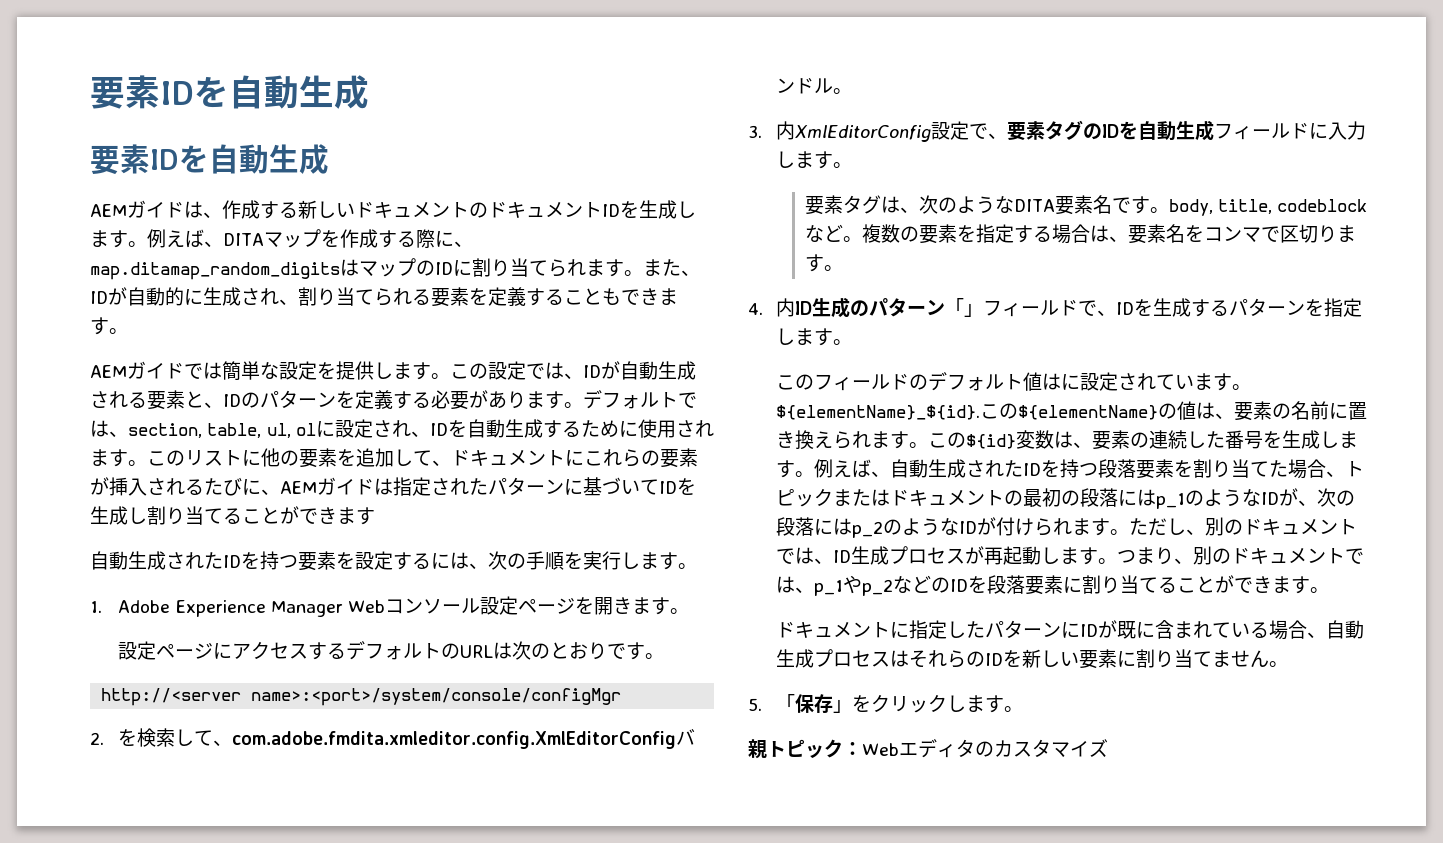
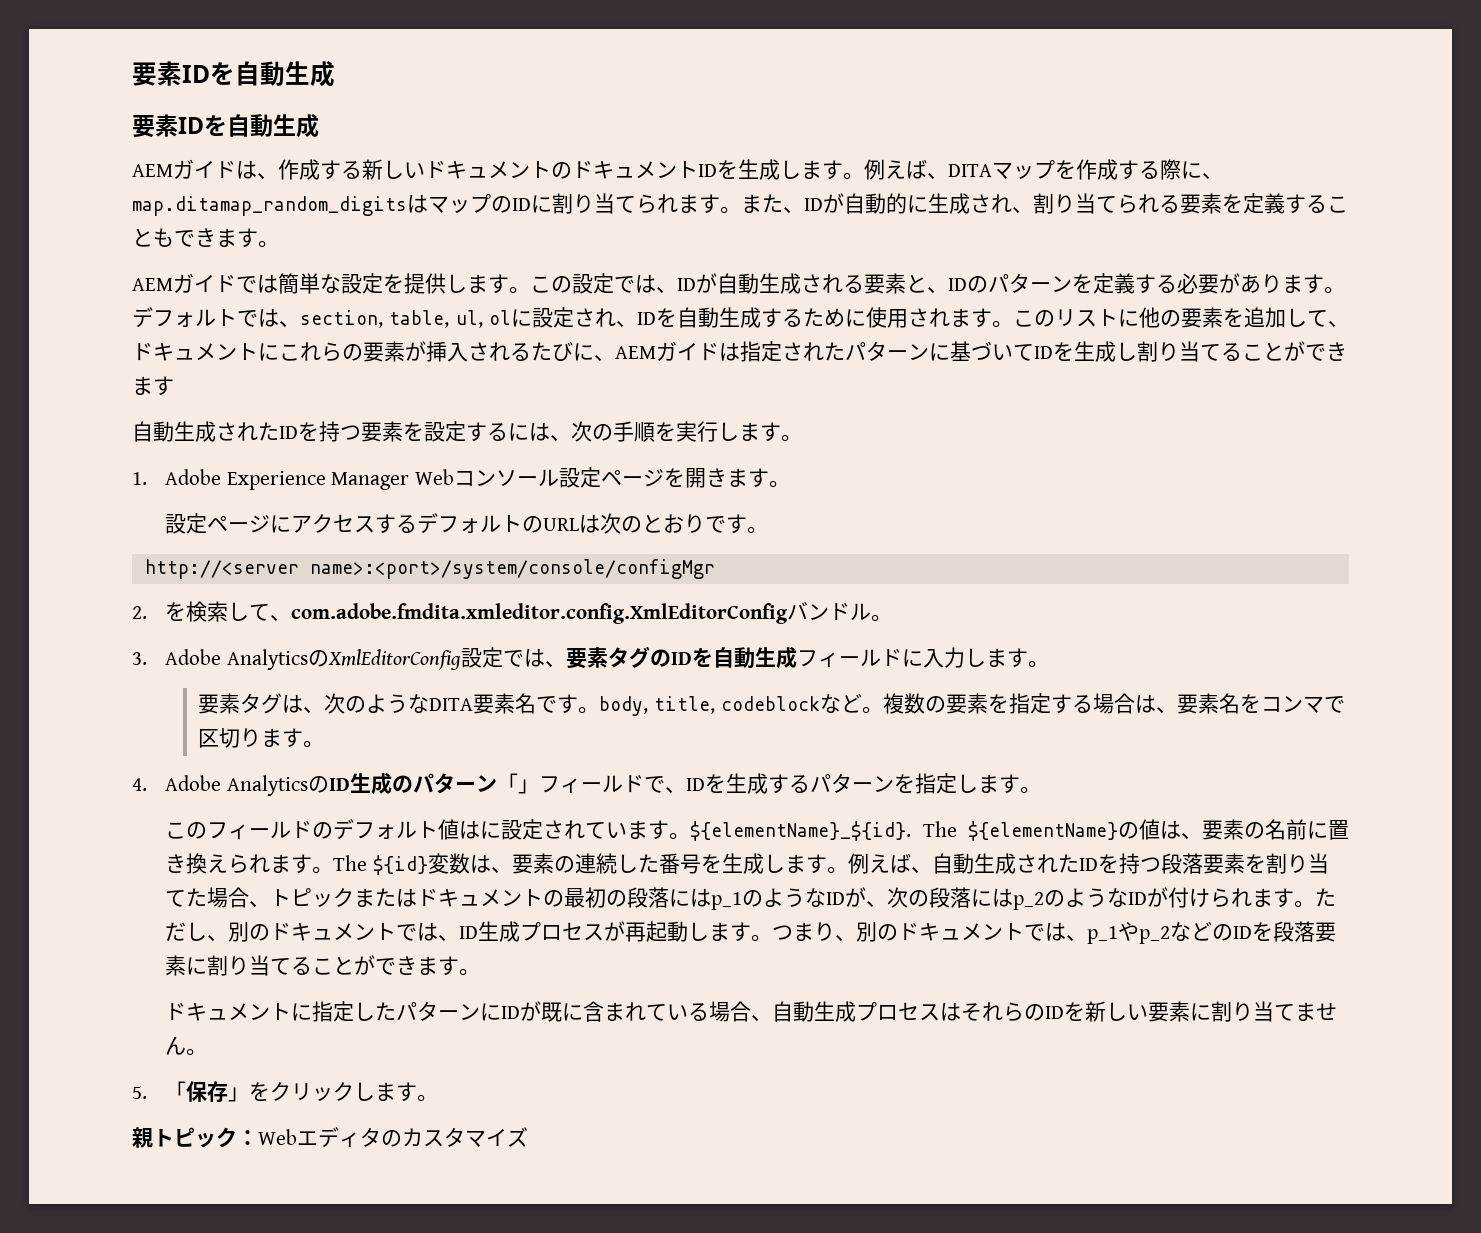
[776,121,796,140] 内 -> [165,649,329,670] Adobe Analyticsの
(989, 131) none -> [523,648,545,667] は
[776,298,796,317] 内 -> [165,775,329,796] Adobe Analyticsの
[980,403,1019,419] この -> [922,821,957,837] The
[928,432,967,448] この -> [333,855,368,871] The

